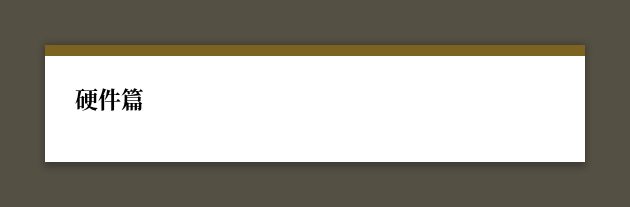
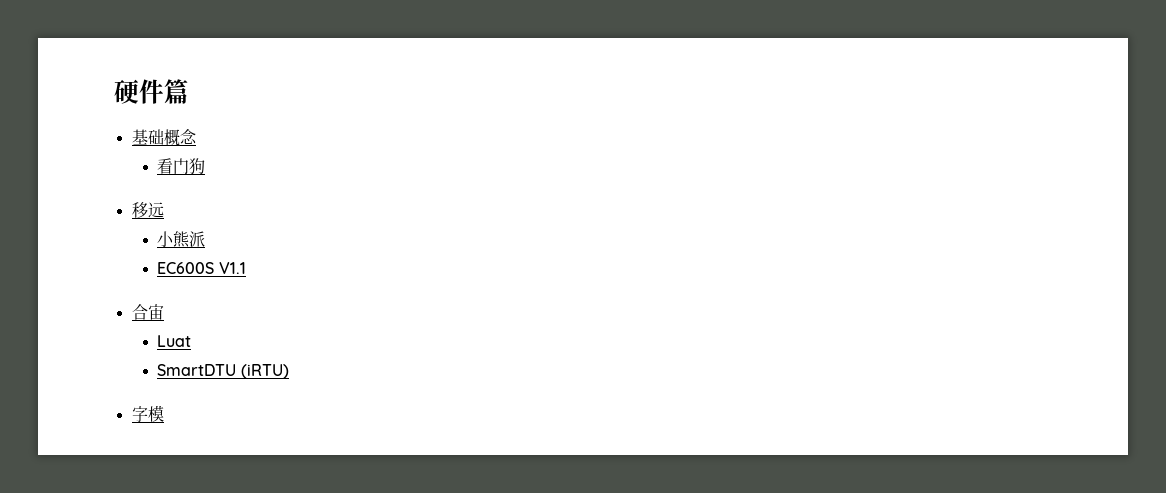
(144, 99) none -> [131,129,197,146] [157,158,206,174] [131,202,164,218] [157,231,206,248] [157,262,246,274] [131,304,164,320] [157,335,192,347] [157,364,289,379] [131,405,164,422] // 基础概念 // 看门狗 // 移远 // 小熊派 // EC600S V1.1 // 合宙 // Luat // SmartDTU (iRTU) // 字模

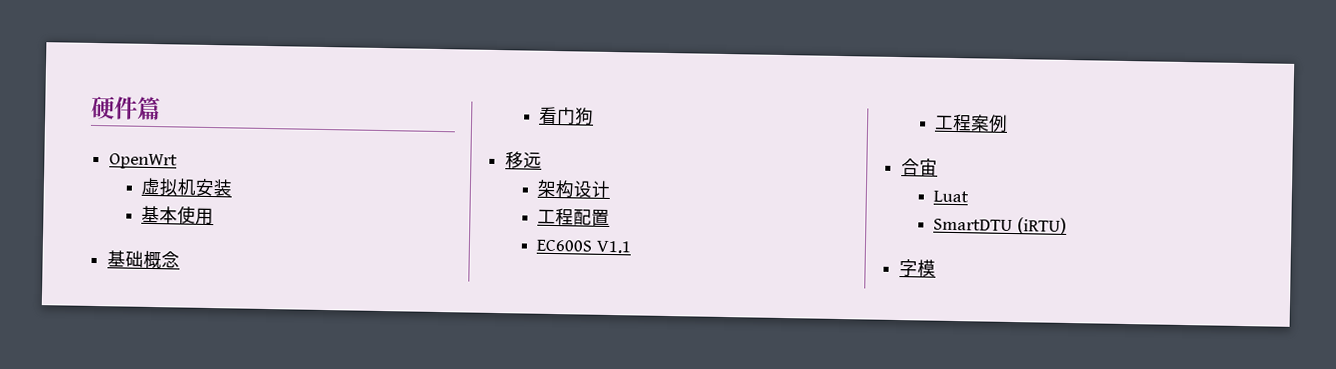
(189, 91) none -> [109,153,179,170] [141,177,234,197] [141,205,215,226] // OpenWrt // 虚拟机安装 // 基本使用
[157,231,206,248] 小熊派 -> [537,179,612,199] [537,208,611,226] 架构设计 // 工程配置
(246, 268) none -> [934,113,1009,133] // 工程案例

